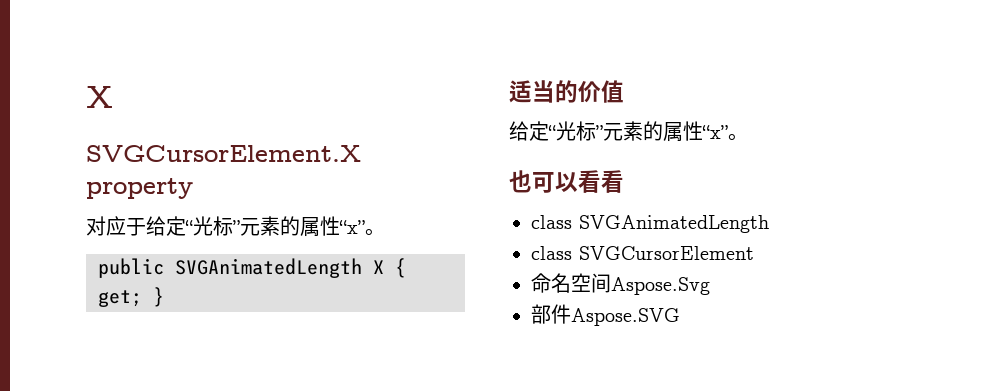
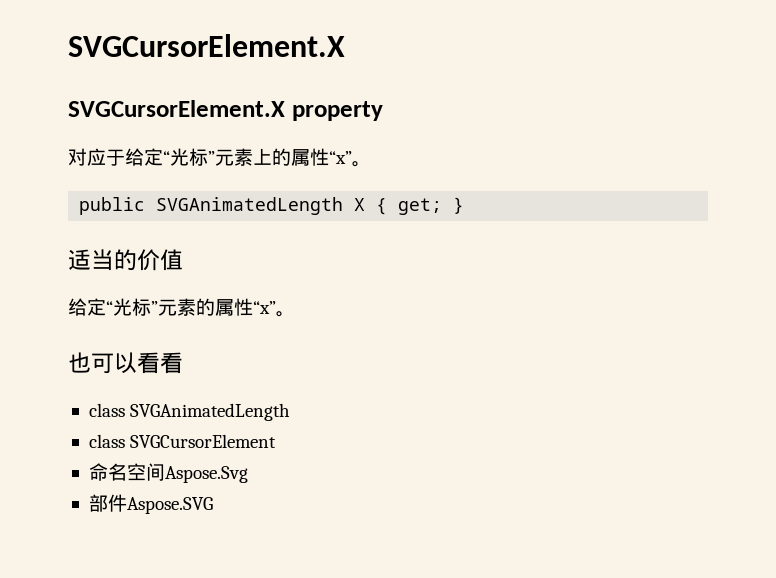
[86,86,113,108] X -> [68,34,345,57] SVGCursorElement.X
(280, 226) none -> [253,148,272,165] 上

